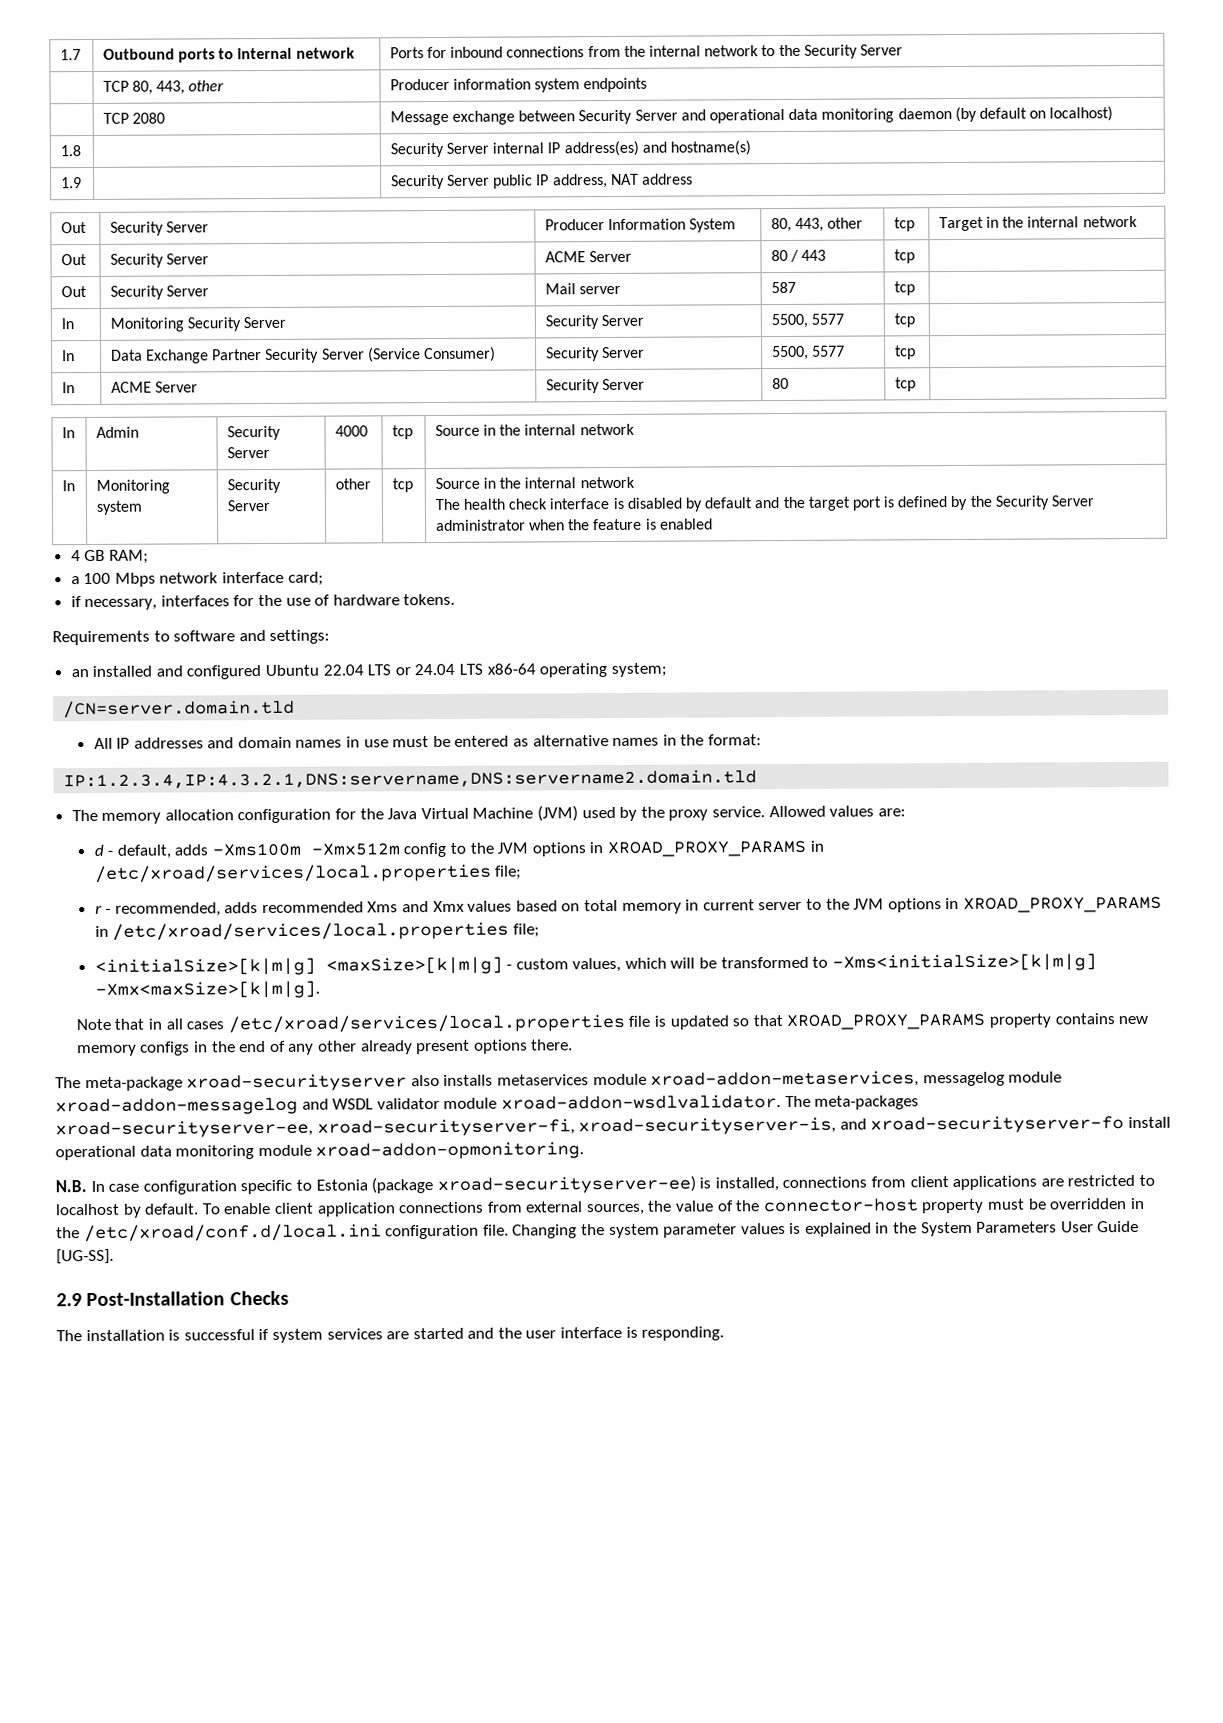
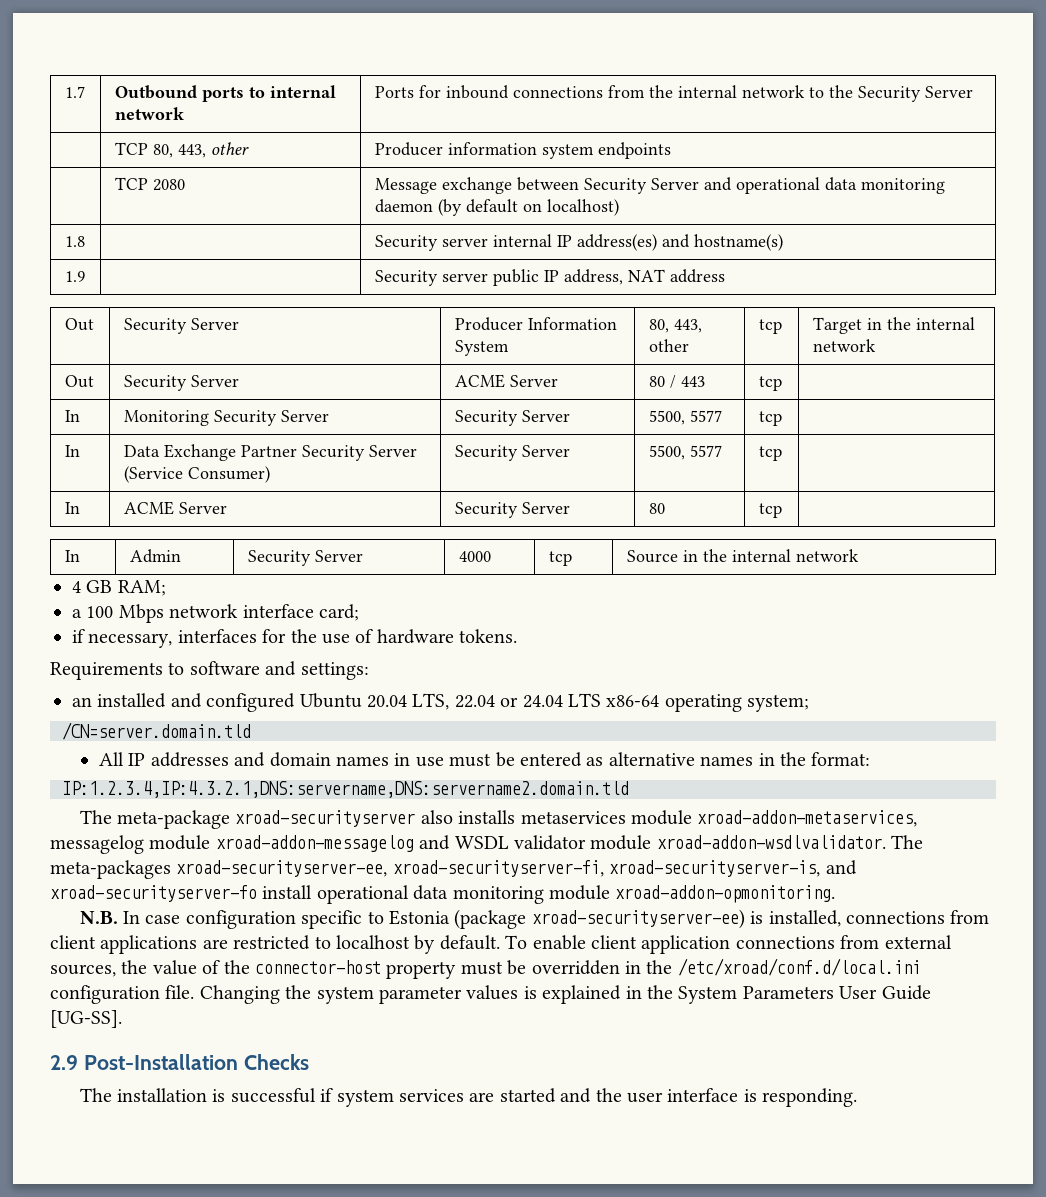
[446,142,490,154] Server -> [441,238,488,247] server
[447,174,491,186] Server -> [441,273,488,282] server
[60,286,87,298] [109,285,210,300] [544,283,622,295] [770,281,796,294] [893,281,915,296] // Out | Security Server | Mail server | 587 | tcp | -> (782, 383) none
[61,480,75,492] [95,479,170,494] [95,500,142,515] [226,478,281,494] [226,499,270,512] [334,478,371,490] [391,478,413,493] [434,476,635,490] [434,495,1095,512] [435,518,713,532] // In | Monitoring system | Security Server | other | tcp | Source in the internal network // The health check interface is disabled by default and the target port is defined by the Security Server administrator when the feature is enabled -> (859, 555) none
[322,664,392,676] 22.04 LTS -> [367,693,495,710] 20.04 LTS, 22.04
[71,805,906,824] [93,840,824,859] [94,863,523,883] [94,896,1162,917] [94,921,540,941] [94,953,1097,976] [94,980,320,999] [75,1013,1149,1034] [76,1039,574,1057] // The memory allocation configuration for the Java Virtual Machine (JVM) used by the proxy service. Allowed values are: // d - default, adds -Xms100m -Xmx512m config to the JVM options in XROAD_PROXY_PARAMS in /etc/xroad/services/local.properties file; // r - recommended, adds recommended Xms and Xmx values based on total memory in current server to the JVM options in XROAD_PROXY_PARAMS in /etc/xroad/services/local.properties file; // <initialSize>[k|m|g] <maxSize>[k|m|g] - custom values, which will be transformed to -Xms<initialSize>[k|m|g] -Xmx<maxSize>[k|m|g]. // Note that in all cases /etc/xroad/services/local.properties file is updated so that XROAD_PROXY_PARAMS property contains new memory configs in the end of any other already present options there. -> (629, 789) none

